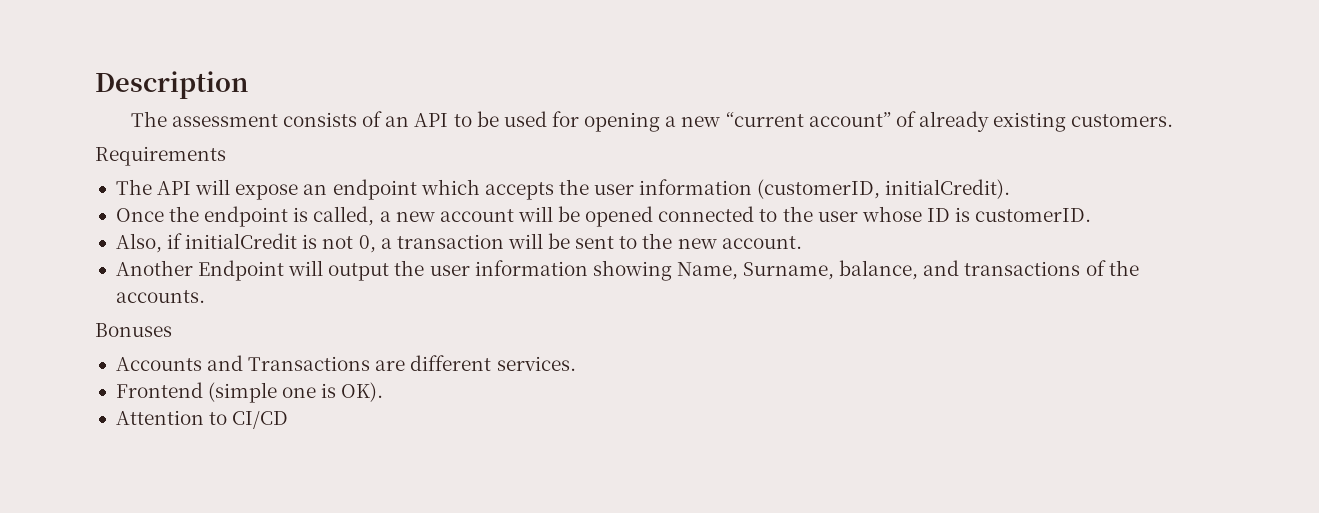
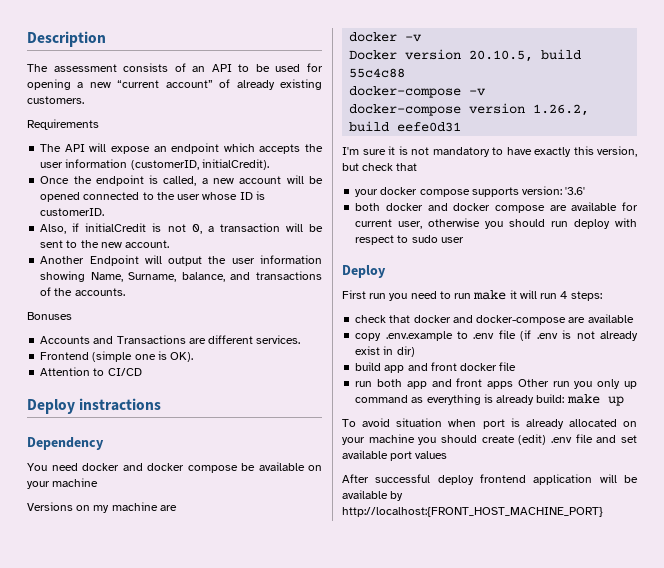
(289, 420) none -> [27,398,162,414] [27,437,104,450] [27,462,322,473] [27,478,99,489] [27,502,177,513] [349,32,423,42] [349,49,582,62] [349,68,406,78] [349,86,487,98] [349,103,590,116] [349,121,462,132] [342,146,637,157] [342,163,418,171] [355,186,586,197] [355,202,638,213] [355,218,637,229] [355,235,464,245] [342,265,386,278] [342,290,602,301] [355,314,634,325] [355,330,638,341] [355,346,415,357] [355,362,517,373] [355,378,637,389] [355,394,624,406] [342,418,637,429] [342,434,637,445] [342,450,448,461] [342,474,638,485] [342,490,404,501] [342,507,603,517] // Deploy instractions // Dependency // You need docker and docker compose be available on your machine // Versions on my machine are // docker -v // Docker version 20.10.5, build 55c4c88 // docker-compose -v // docker-compose version 1.26.2, build eefe0d31 // I'm sure it is not mandatory to have exactly this version, but check that // your docker compose supports version: '3.6' // both docker and docker compose are available for current user, otherwise you should run deploy with respect to sudo user // Deploy // First run you need to run make it will run 4 steps: // check that docker and docker-compose are available // copy .env.example to .env file (if .env is not already exist in dir) // build app and front docker file // run both app and front apps Other run you only up command as everything is already build: make up // To avoid situation when port is already allocated on your machine you should create (edit) .env file and set available port values // After successful deploy frontend application will be available by http://localhost:{FRONT_HOST_MACHINE_PORT}

